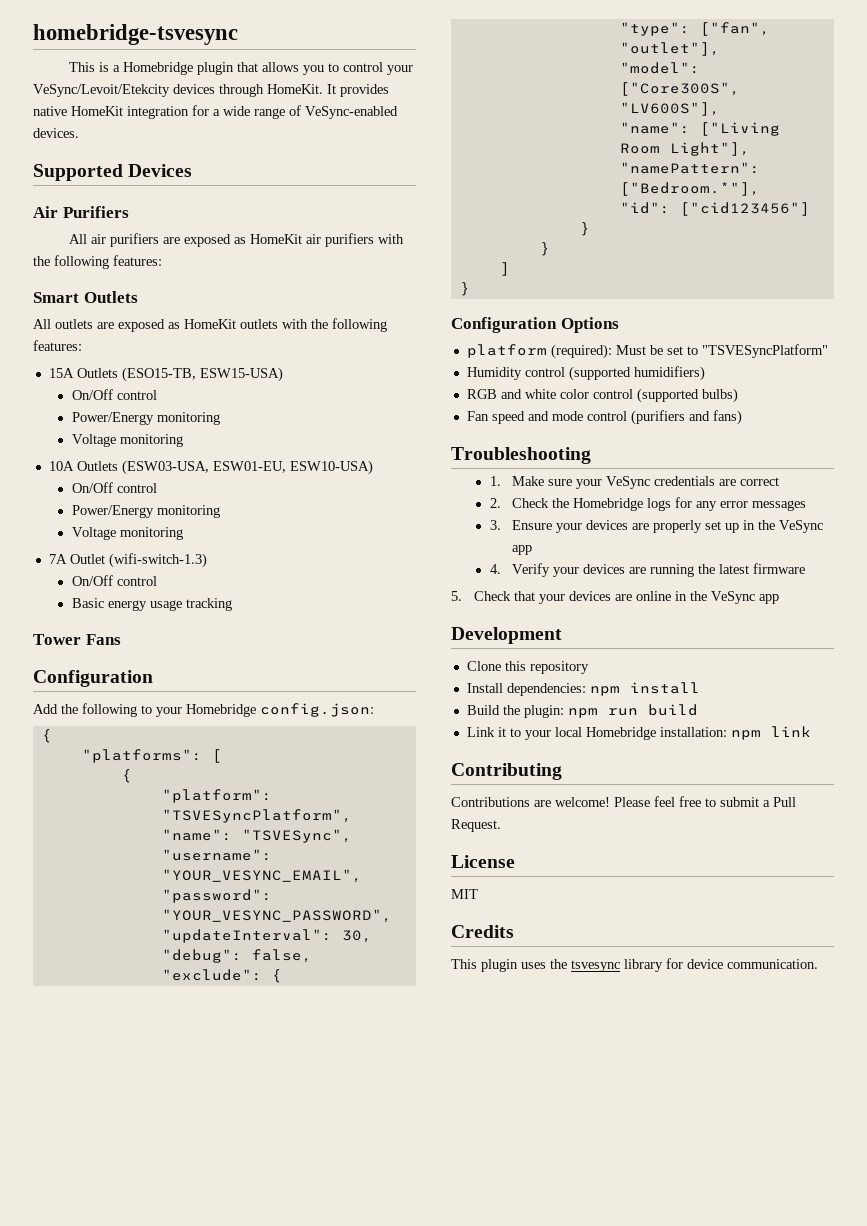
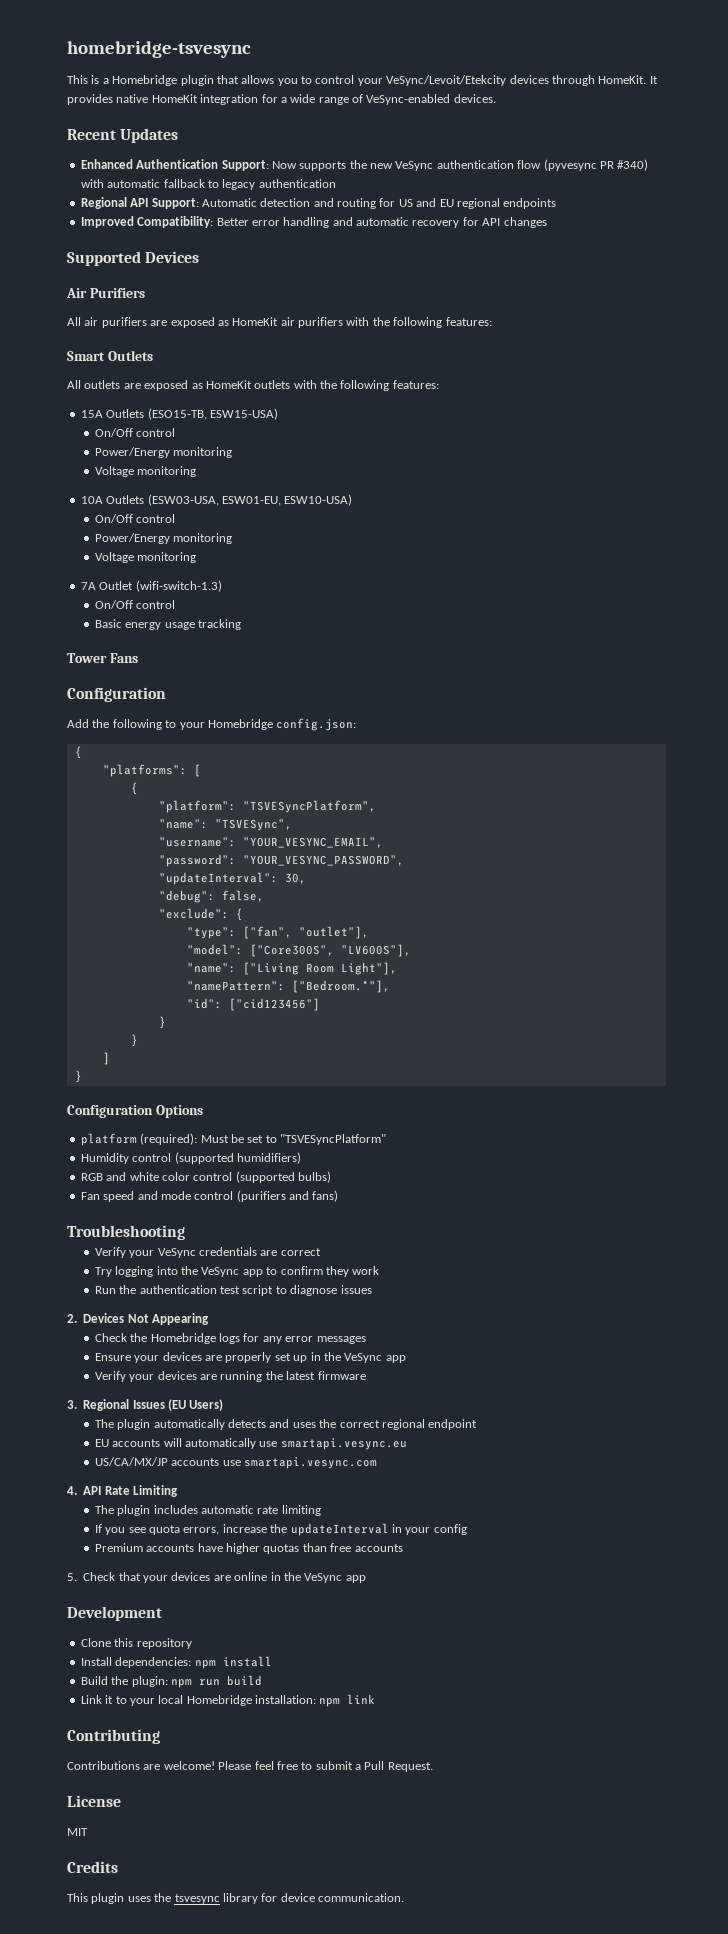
(79, 133) none -> [67,128,179,143] [80,159,649,171] [80,179,336,190] [80,197,557,209] [80,216,547,228] // Recent Updates // Enhanced Authentication Support: Now supports the new VeSync authentication flow (pyvesync PR #340) with automatic fallback to legacy authentication // Regional API Support: Automatic detection and routing for US and EU regional endpoints // Improved Compatibility: Better error handling and automatic recovery for API changes
[489,476,573,486] 1. Make sure -> [94,1247,126,1258] Verify
[489,498,501,508] 2. -> [94,1266,380,1277] [94,1285,372,1296] [67,1313,209,1325] Try logging into the VeSync app to confirm they work // Run the authentication test script to diagnose issues // 2. Devices Not Appearing //
[489,520,501,530] 3. -> (366, 1340) none
[489,564,501,574] 4. -> (406, 1359) none
(806, 568) none -> [67,1399,224,1411] [94,1419,478,1430] [94,1438,407,1450] [94,1457,378,1469] [67,1485,178,1497] [94,1505,321,1516] [94,1523,467,1536] [94,1543,403,1554] // 3. Regional Issues (EU Users) // The plugin automatically detects and uses the correct regional endpoint // EU accounts will automatically use smartapi.vesync.eu // US/CA/MX/JP accounts use smartapi.vesync.com // 4. API Rate Limiting // The plugin includes automatic rate limiting // If you see quota errors, increase the updateInterval in your config // Premium accounts have higher quotas than free accounts

